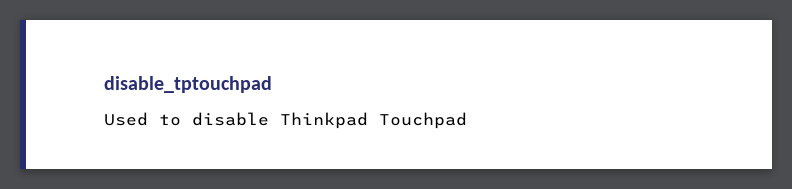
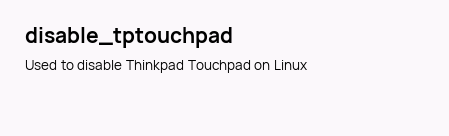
(467, 120) none -> [254,60,307,70] on Linux

